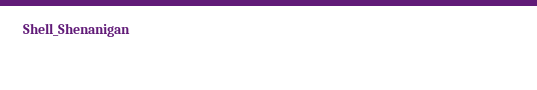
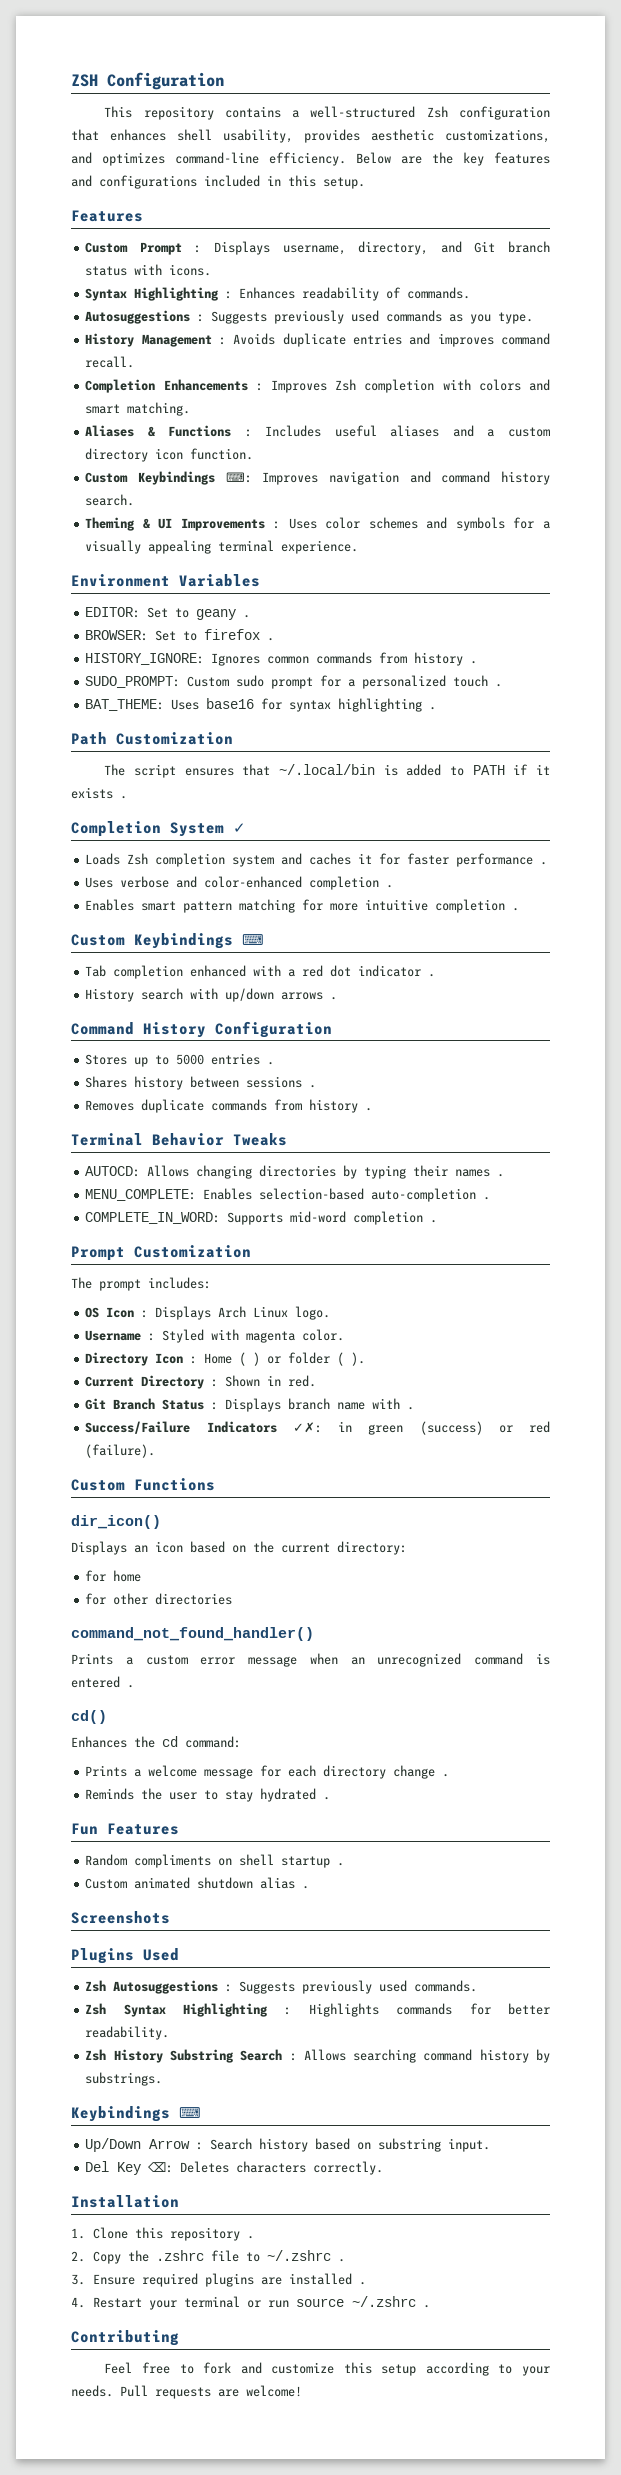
[23,23,130,37] Shell_Shenanigan -> [71,72,224,90] [104,106,550,120] [71,129,550,143] [71,152,550,166] [71,175,365,189] [71,210,143,222] [85,241,550,255] [85,264,212,276] [85,287,471,301] [85,310,534,324] [85,333,550,347] [85,356,135,368] [85,379,550,393] [85,402,191,416] [85,425,550,437] [85,448,254,462] [85,471,550,485] [85,494,135,506] [85,517,550,531] [85,540,359,554] [71,574,260,587] [85,607,251,620] [85,629,275,641] [85,652,478,666] [85,675,503,689] [85,698,437,712] [71,732,233,745] [104,764,550,778] [71,787,127,799] [71,821,246,837] [85,853,548,867] [85,876,394,890] [85,899,520,913] [71,933,264,949] [85,965,436,979] [85,988,338,1002] [71,1021,332,1038] [85,1053,275,1067] [85,1076,317,1090] [85,1099,373,1113] [71,1133,287,1146] [85,1165,505,1179] [85,1188,491,1202] [85,1211,438,1225] [71,1245,251,1261] [71,1277,211,1291] [85,1306,331,1320] [85,1329,345,1343] [85,1352,366,1366] [85,1375,317,1389] [85,1398,415,1412] [85,1421,550,1435] [85,1444,156,1458] [71,1478,215,1491] [71,1515,161,1529] [71,1541,407,1555] [85,1570,142,1582] [85,1593,233,1605] [71,1627,314,1641] [71,1653,550,1667] [71,1676,134,1688] [71,1710,107,1724] [71,1736,241,1748] [85,1765,450,1779] [85,1788,331,1802] [71,1823,179,1835] [85,1854,345,1868] [85,1877,310,1889] [71,1911,170,1924] [71,1948,179,1964] [85,1980,478,1994] [85,2003,550,2017] [85,2026,170,2040] [85,2049,550,2063] [85,2072,163,2086] [71,2106,201,2122] [85,2138,491,2152] [85,2161,384,2175] [71,2195,179,2208] [71,2227,254,2241] [71,2250,345,2264] [71,2273,366,2287] [71,2296,430,2310] [71,2330,179,2346] [104,2362,551,2376] [71,2385,302,2399] ZSH Configuration // This repository contains a well-structured Zsh configuration that enhances shell usability, provides aesthetic customizations, and optimizes command-line efficiency. Below are the key features and configurations included in this setup. // Features // Custom Prompt : Displays username, directory, and Git branch status with icons. // Syntax Highlighting : Enhances readability of commands. // Autosuggestions : Suggests previously used commands as you type. // History Management : Avoids duplicate entries and improves command recall. // Completion Enhancements : Improves Zsh completion with colors and smart matching. // Aliases & Functions : Includes useful aliases and a custom directory icon function. // Custom Keybindings ⌨: Improves navigation and command history search. // Theming & UI Improvements : Uses color schemes and symbols for a visually appealing terminal experience. // Environment Variables // EDITOR: Set to geany . // BROWSER: Set to firefox . // HISTORY_IGNORE: Ignores common commands from history . // SUDO_PROMPT: Custom sudo prompt for a personalized touch . // BAT_THEME: Uses base16 for syntax highlighting . // Path Customization // The script ensures that ~/.local/bin is added to PATH if it exists . // Completion System ✓ // Loads Zsh completion system and caches it for faster performance . // Uses verbose and color-enhanced completion . // Enables smart pattern matching for more intuitive completion . // Custom Keybindings ⌨ // Tab completion enhanced with a red dot indicator . // History search with up/down arrows . // Command History Configuration // Stores up to 5000 entries . // Shares history between sessions . // Removes duplicate commands from history . // Terminal Behavior Tweaks // AUTOCD: Allows changing directories by typing their names . // MENU_COMPLETE: Enables selection-based auto-completion . // COMPLETE_IN_WORD: Supports mid-word completion . // Prompt Customization // The prompt includes: // OS Icon : Displays Arch Linux logo. // Username : Styled with magenta color. // Directory Icon : Home ( ) or folder ( ). // Current Directory : Shown in red. // Git Branch Status : Displays branch name with . // Success/Failure Indicators ✓✗: in green (success) or red (failure). // Custom Functions // dir_icon() // Displays an icon based on the current directory: // for home // for other directories // command_not_found_handler() // Prints a custom error message when an unrecognized command is entered . // cd() // Enhances the cd command: // Prints a welcome message for each directory change . // Reminds the user to stay hydrated . // Fun Features // Random compliments on shell startup . // Custom animated shutdown alias . // Screenshots // Plugins Used // Zsh Autosuggestions : Suggests previously used commands. // Zsh Syntax Highlighting : Highlights commands for better readability. // Zsh History Substring Search : Allows searching command history by substrings. // Keybindings ⌨ // Up/Down Arrow : Search history based on substring input. // Del Key ⌫: Deletes characters correctly. // Installation // 1. Clone this repository . // 2. Copy the .zshrc file to ~/.zshrc . // 3. Ensure required plugins are installed . // 4. Restart your terminal or run source ~/.zshrc . // Contributing // Feel free to fork and customize this setup according to your needs. Pull requests are welcome!

